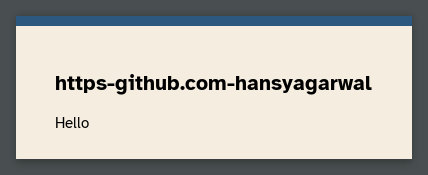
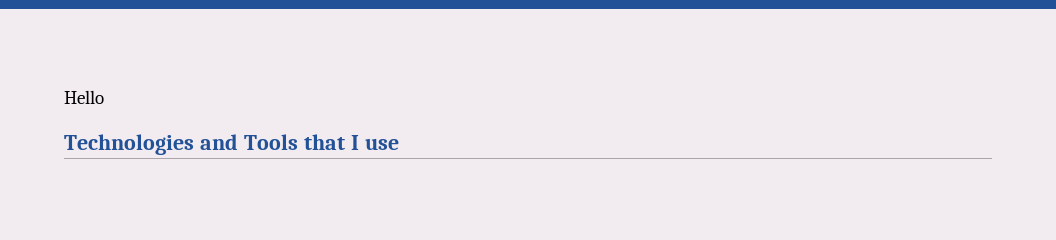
[55,74,372,95] [55,117,89,128] https-github.com-hansyagarwal // Hello -> [64,90,104,104] [64,134,399,155] Hello // Technologies and Tools that I use

